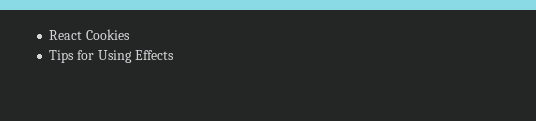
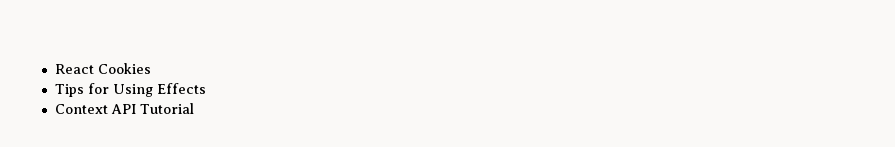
(174, 55) none -> [54,103,194,114] // Context API Tutorial

